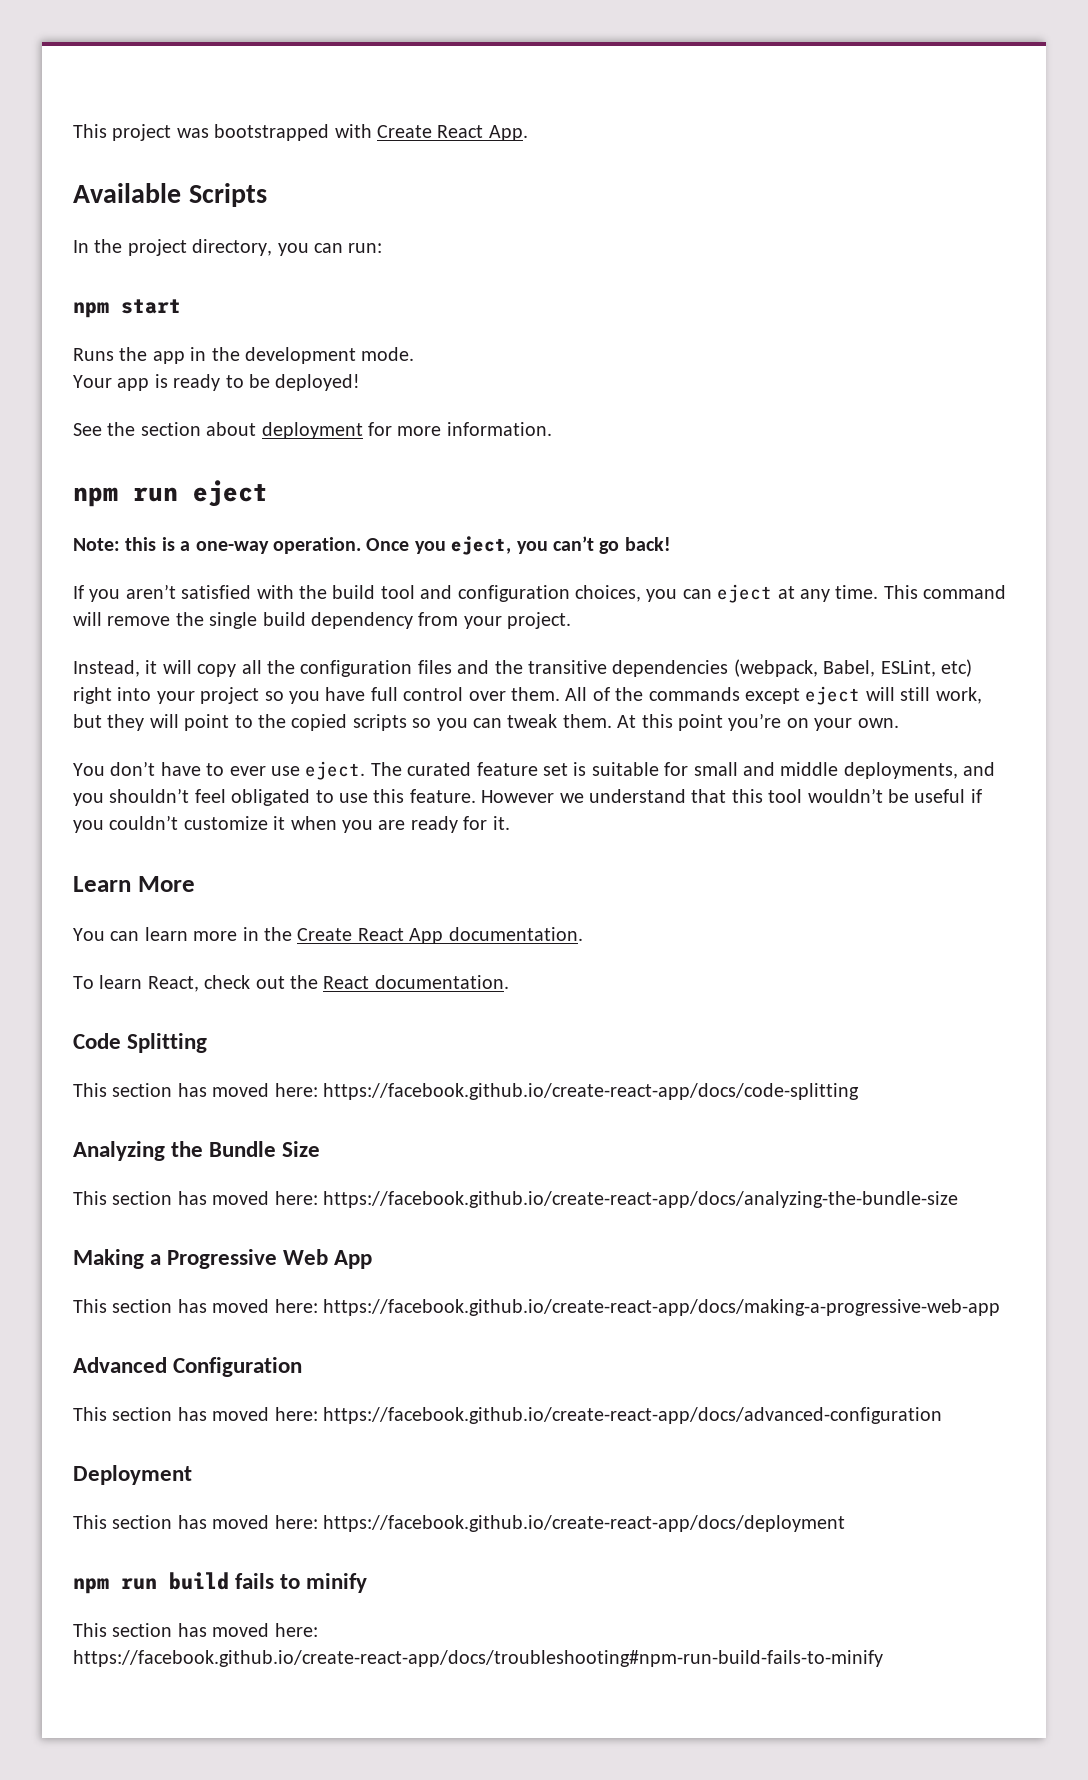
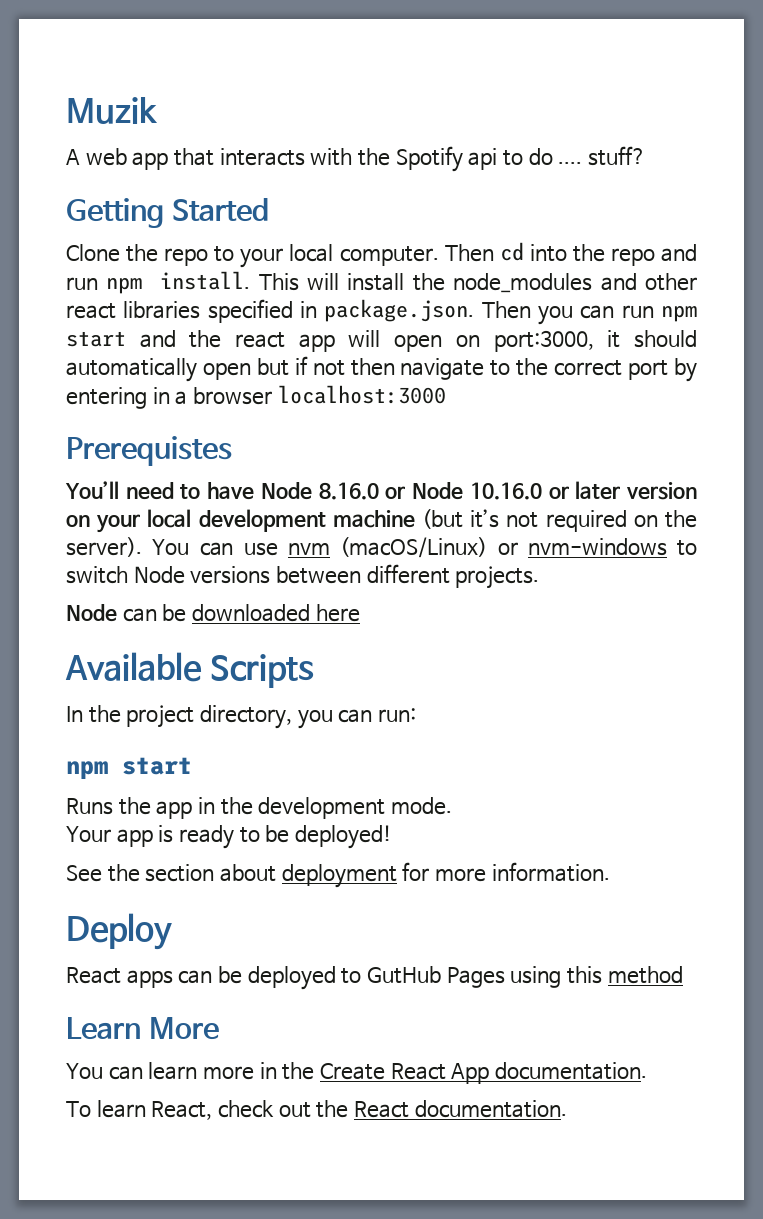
[73,124,528,141] This project was bootstrapped with Create React App. -> [66,97,158,124] [66,146,647,172] [66,198,269,228] [66,242,698,268] [66,271,698,294] [66,299,697,325] [66,330,697,352] [66,356,697,382] [66,385,446,409] [66,436,232,466] [65,481,697,500] [66,509,697,533] [66,537,697,558] [66,564,540,589] [66,604,360,622] Muzik // A web app that interacts with the Spotify api to do .... stuff? // Getting Started // Clone the repo to your local computer. Then cd into the repo and run npm install. This will install the node_modules and other react libraries specified in package.json. Then you can run npm start and the react app will open on port:3000, it should automatically open but if not then navigate to the correct port by entering in a browser localhost:3000 // Prerequistes // You’ll need to have Node 8.16.0 or Node 10.16.0 or later version on your local development machine (but it’s not required on the server). You can use nvm (macOS/Linux) or nvm-windows to switch Node versions between different projects. // Node can be downloaded here
[73,480,268,507] [73,536,671,555] [73,584,1007,603] [73,612,572,629] [73,659,972,677] [73,686,982,705] [73,713,899,731] [73,761,996,780] [73,788,982,806] [73,815,510,833] npm run eject // Note: this is a one-way operation. Once you eject, you can’t go back! // If you aren’t satisfied with the build tool and configuration choices, you can eject at any time. This command will remove the single build dependency from your project. // Instead, it will copy all the configuration files and the transitive dependencies (webpack, Babel, ESLint, etc) right into your project so you have full control over them. All of the commands except eject will still work, but they will point to the copied scripts so you can tweak them. At this point you’re on your own. // You don’t have to ever use eject. The curated feature set is suitable for small and middle deployments, and you shouldn’t feel obligated to use this feature. However we understand that this tool wouldn’t be useful if you couldn’t customize it when you are ready for it. -> [66,913,172,950] [66,966,683,990] Deploy // React apps can be deployed to GutHub Pages using this method
[73,1033,208,1053] [73,1083,859,1100] [73,1141,321,1161] [73,1191,958,1208] [73,1249,373,1269] [73,1299,1000,1316] [73,1357,303,1377] [73,1407,942,1424] [73,1465,192,1485] [73,1515,845,1532] [73,1572,368,1594] [73,1623,318,1637] [73,1650,883,1667] // Code Splitting // This section has moved here: https://facebook.github.io/create-react-app/docs/code-splitting // Analyzing the Bundle Size // This section has moved here: https://facebook.github.io/create-react-app/docs/analyzing-the-bundle-size // Making a Progressive Web App // This section has moved here: https://facebook.github.io/create-react-app/docs/making-a-progressive-web-app // Advanced Configuration // This section has moved here: https://facebook.github.io/create-react-app/docs/advanced-configuration // Deployment // This section has moved here: https://facebook.github.io/create-react-app/docs/deployment // npm run build fails to minify // This section has moved here: https://facebook.github.io/create-react-app/docs/troubleshooting#npm-run-build-fails-to-minify -> (567, 1109) none

